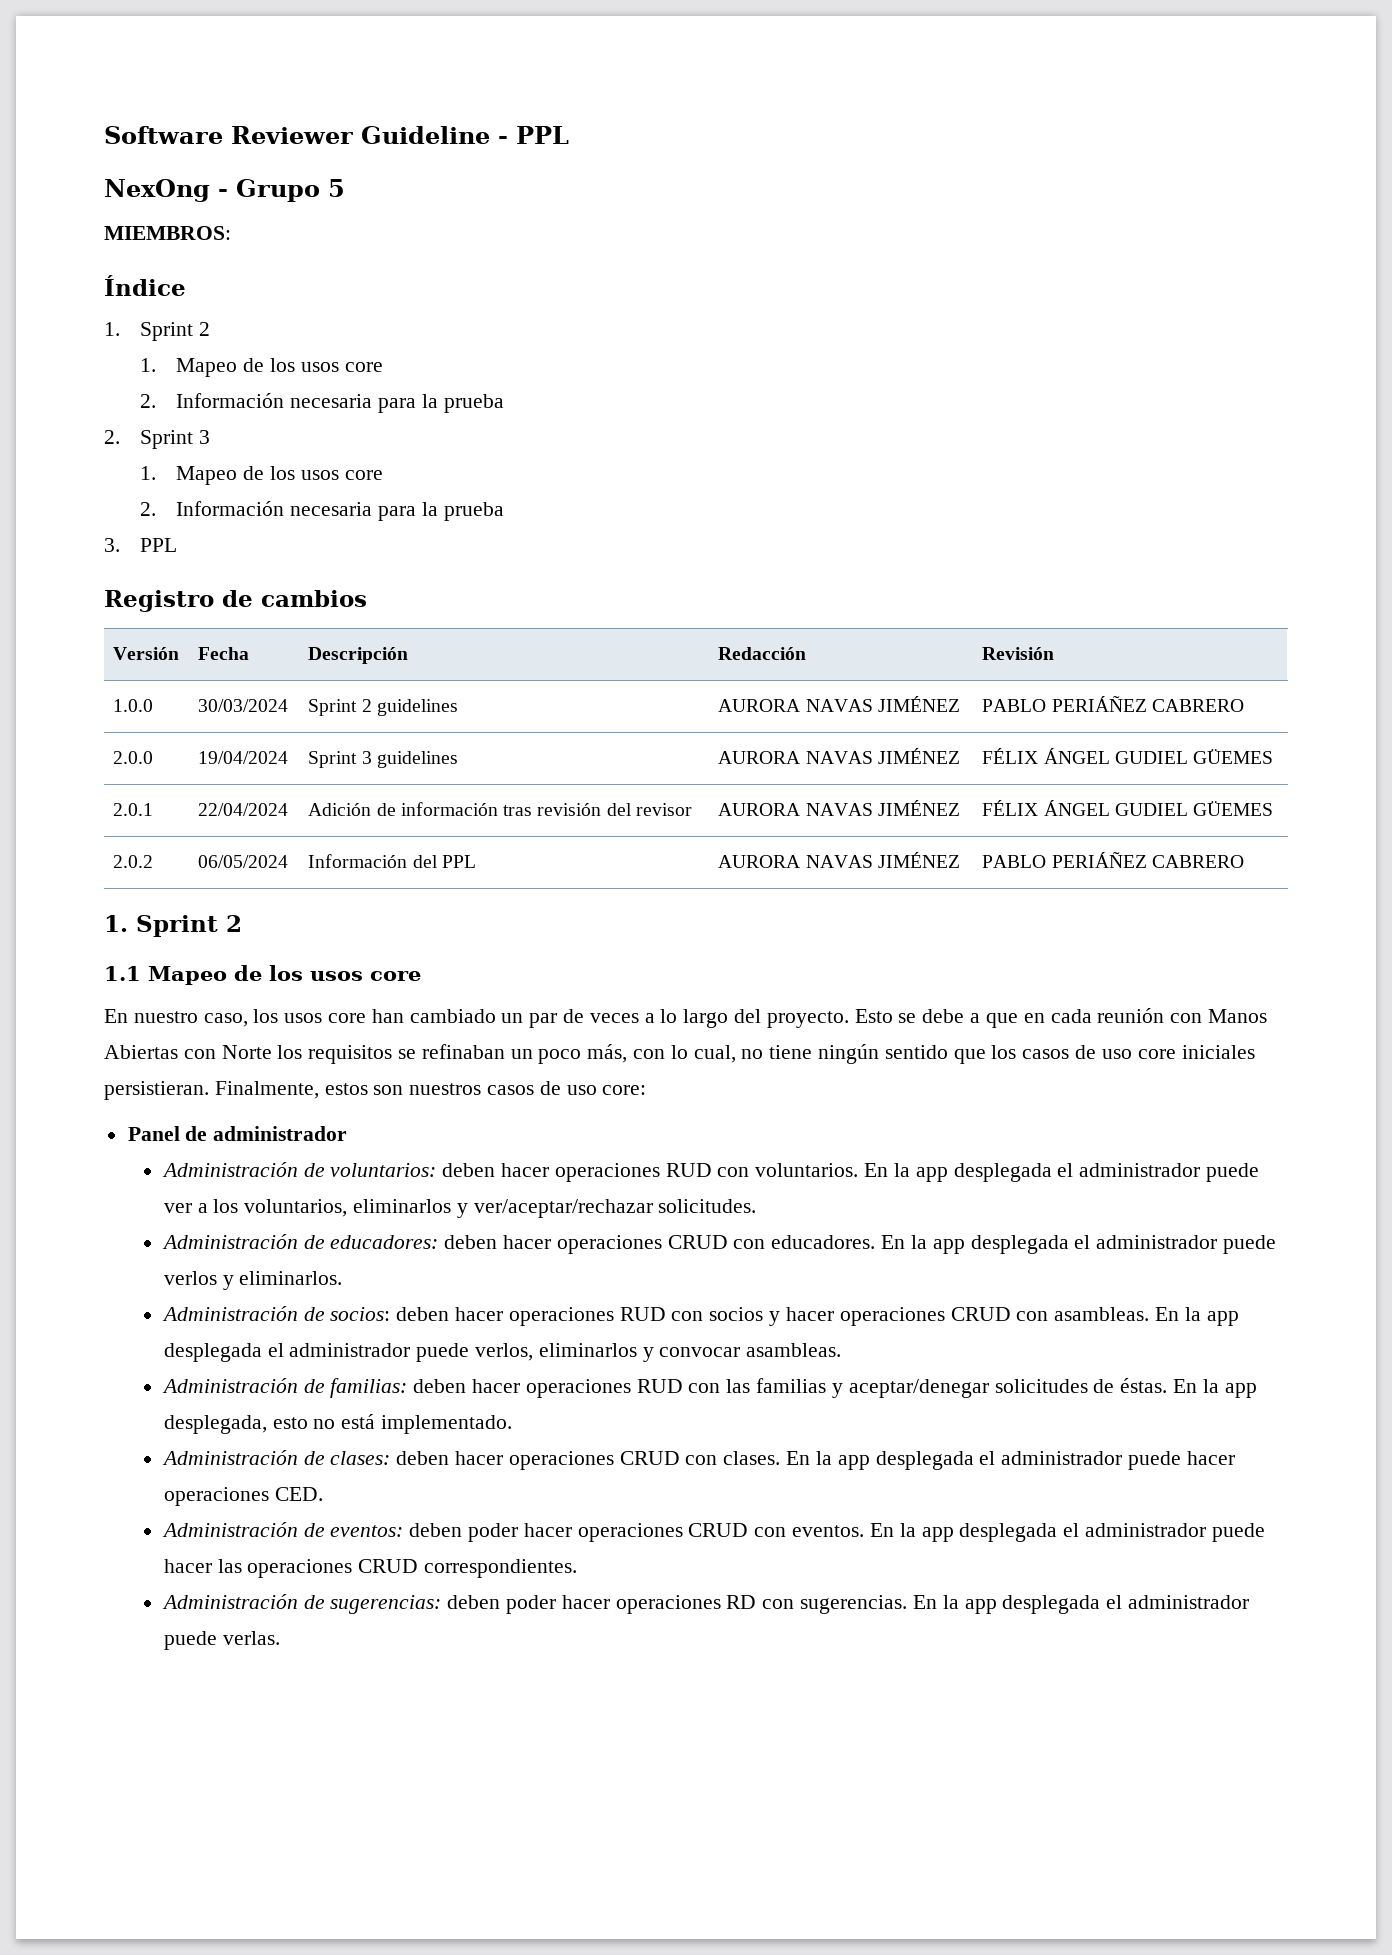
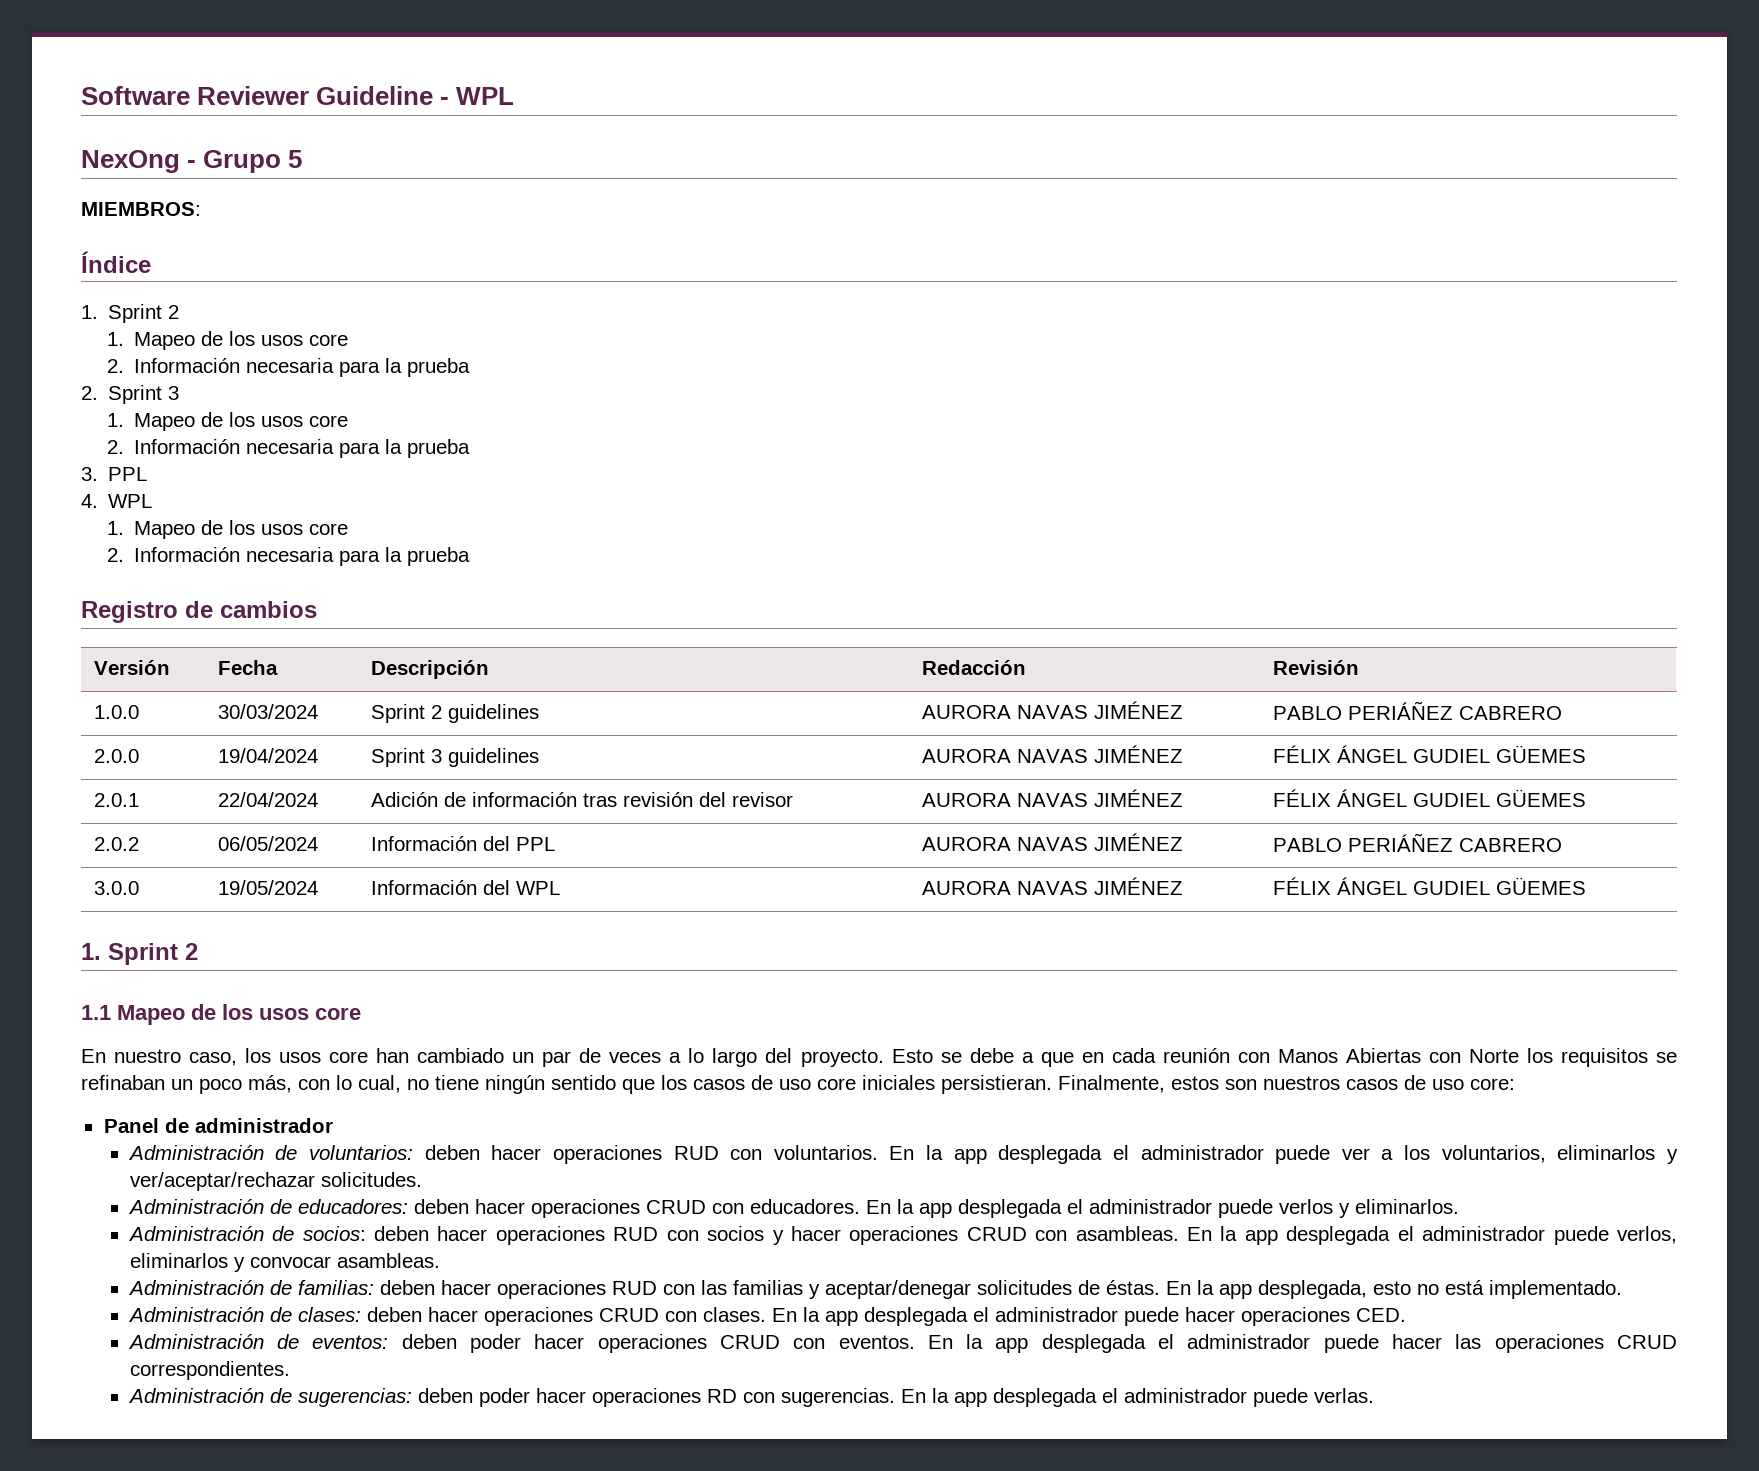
[516,126,569,144] PPL -> [456,87,515,105] WPL
(178, 545) none -> [81,494,153,508] [107,520,349,539] [107,547,471,566] // 4. WPL // 1. Mapeo de los usos core // 2. Información necesaria para la prueba
(1244, 861) none -> [93,881,139,895] [217,880,318,895] [370,880,560,895] [921,877,1183,895] [1272,877,1586,895] // 3.0.0 | 19/05/2024 | Información del WPL | AURORA NAVAS JIMÉNEZ | FÉLIX ÁNGEL GUDIEL GÜEMES

